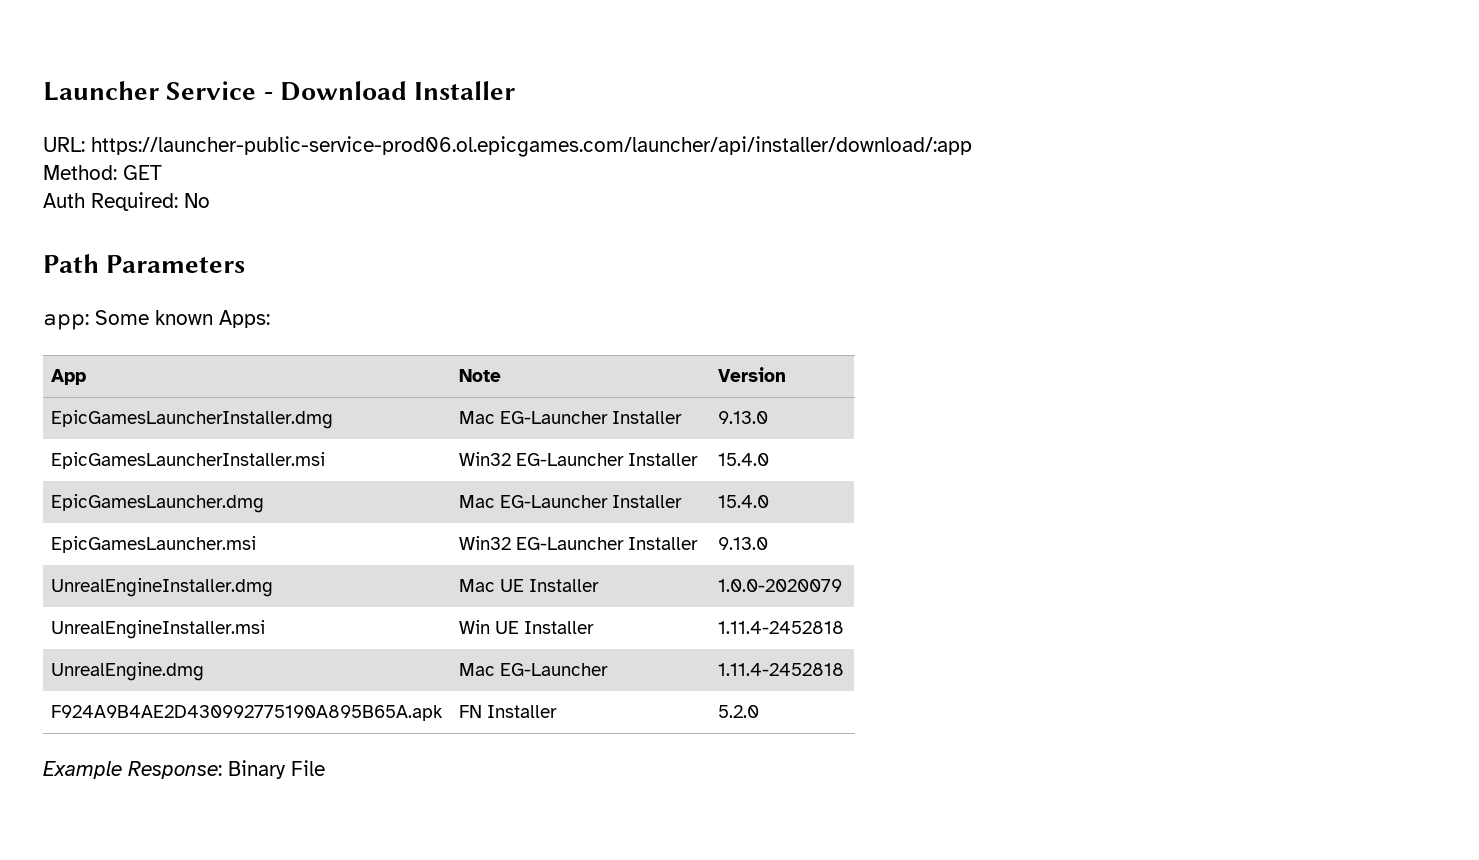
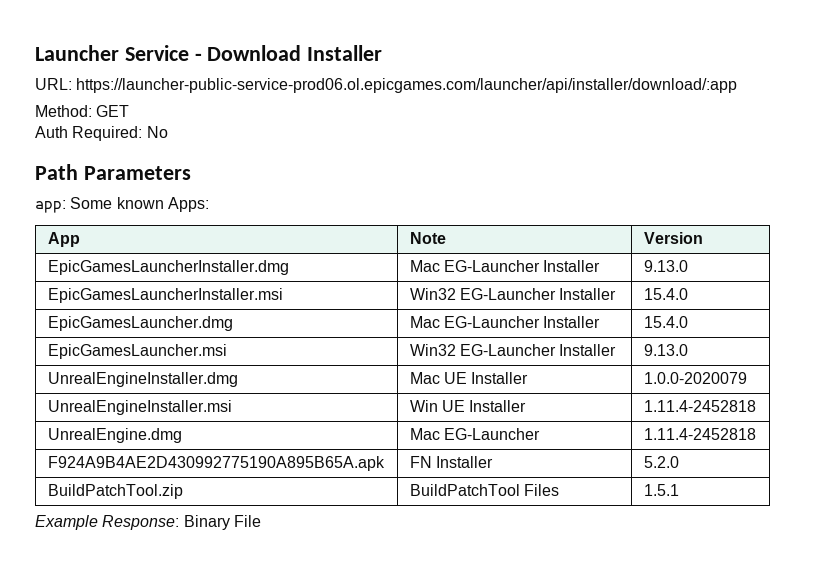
(760, 711) none -> [47,484,183,499] [409,484,559,496] [643,484,679,496] // BuildPatchTool.zip | BuildPatchTool Files | 1.5.1

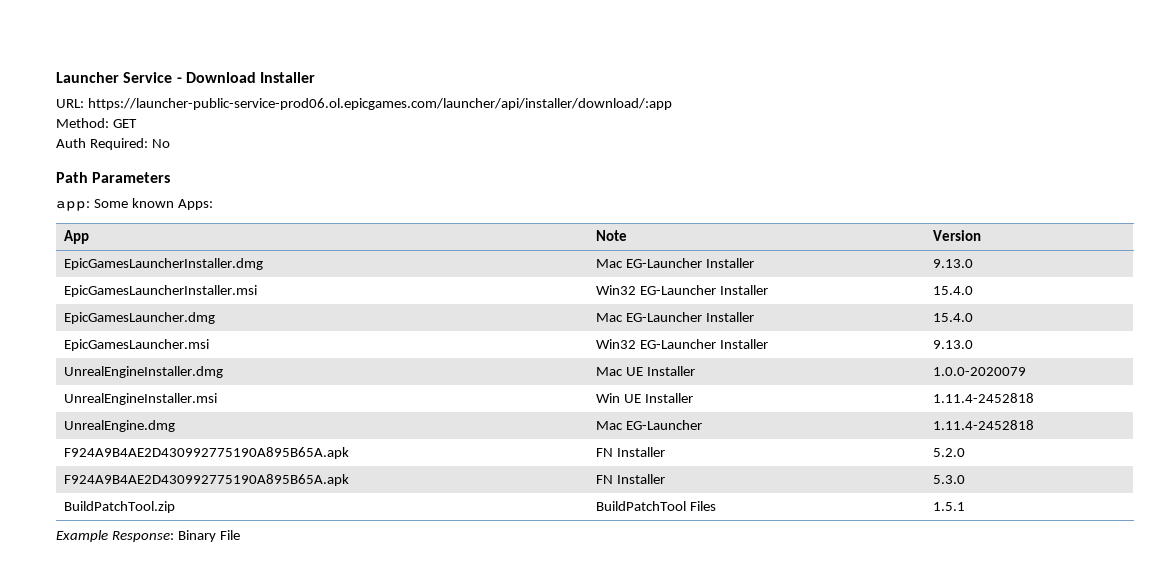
(679, 462) none -> [63,474,349,486] [595,474,665,484] [932,475,965,484] // F924A9B4AE2D430992775190A895B65A.apk | FN Installer | 5.3.0

